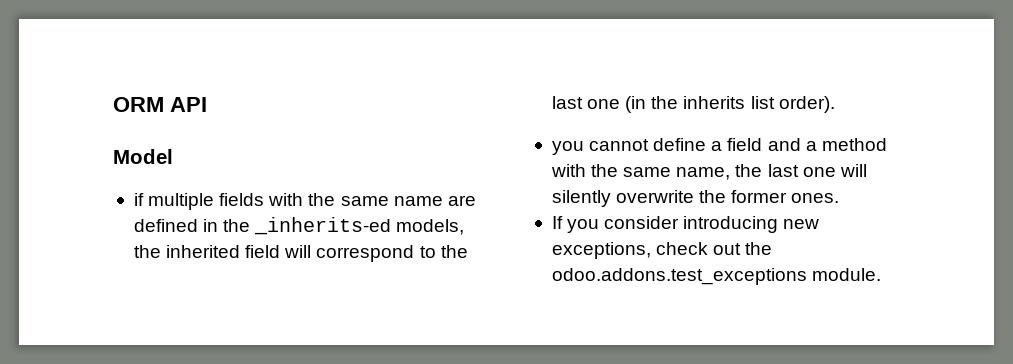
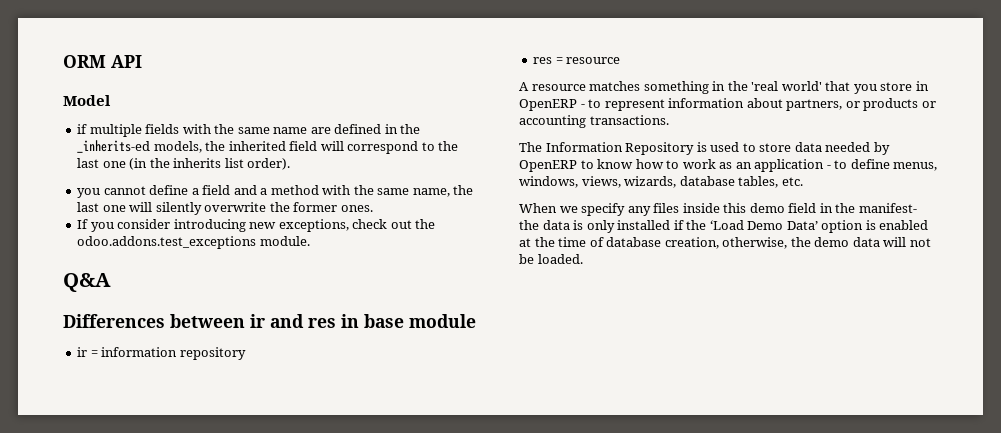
(882, 274) none -> [63,273,111,292] [63,314,476,328] [77,347,246,360] [533,57,621,64] [519,81,929,94] [519,98,936,111] [519,115,669,128] [519,142,890,155] [519,159,938,172] [519,176,803,188] [519,203,917,216] [519,220,929,233] [519,237,931,249] [519,254,583,264] // Q&A // Differences between ir and res in base module // ir = information repository // res = resource // A resource matches something in the 'real world' that you store in OpenERP - to represent information about partners, or products or accounting transactions. // The Information Repository is used to store data needed by OpenERP to know how to work as an application - to define menus, windows, views, wizards, database tables, etc. // When we specify any files inside this demo field in the manifest- the data is only installed if the ‘Load Demo Data’ option is enabled at the time of database creation, otherwise, the demo data will not be loaded.

